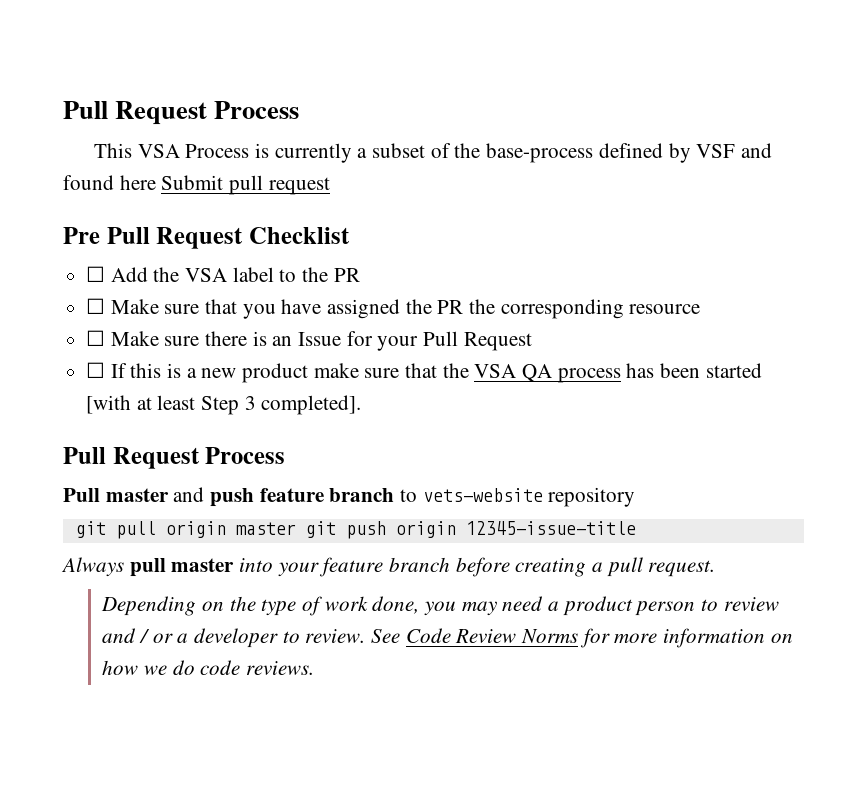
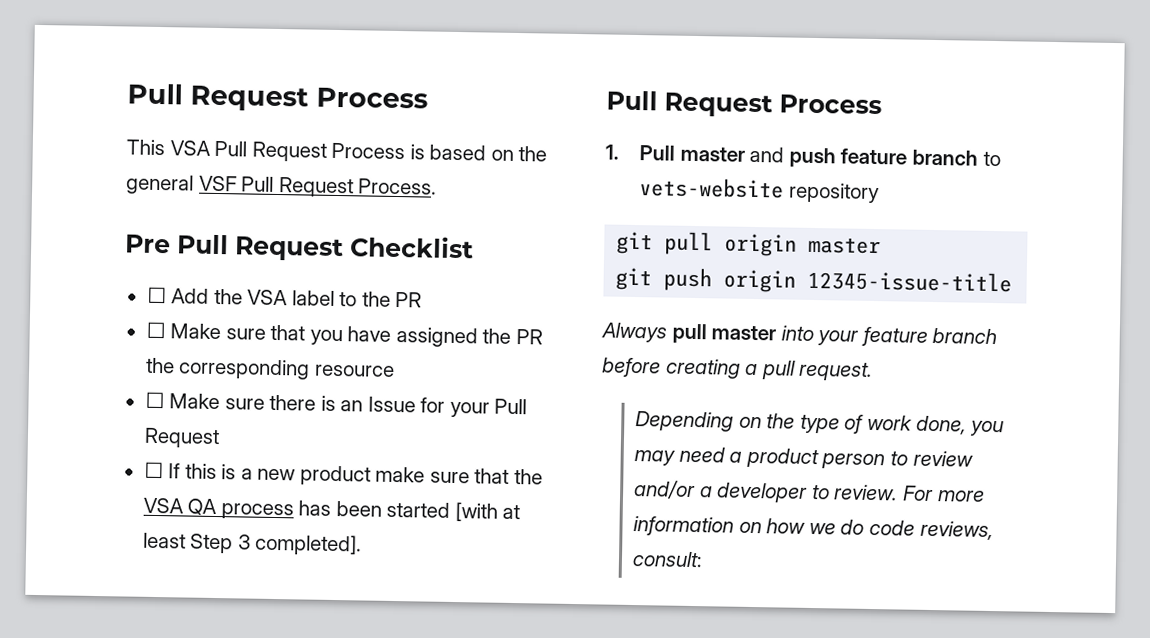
[185,143,772,163] [63,175,330,195] Process is currently a subset of the base-process defined by VSF and found here Submit pull request -> [214,140,548,162] [126,174,438,198] Pull Request Process is based on the general VSF Pull Request Process.
(286, 455) none -> [605,144,619,160] 1.
(296, 528) none -> (882, 245) //
[102,628,173,643] and / or -> [634,480,697,500] and/or
[370,628,610,648] See Code Review Norms for -> [902,485,934,502] For
[245,661,314,675] reviews. -> [919,520,994,541] [632,551,704,568] reviews, consult:

